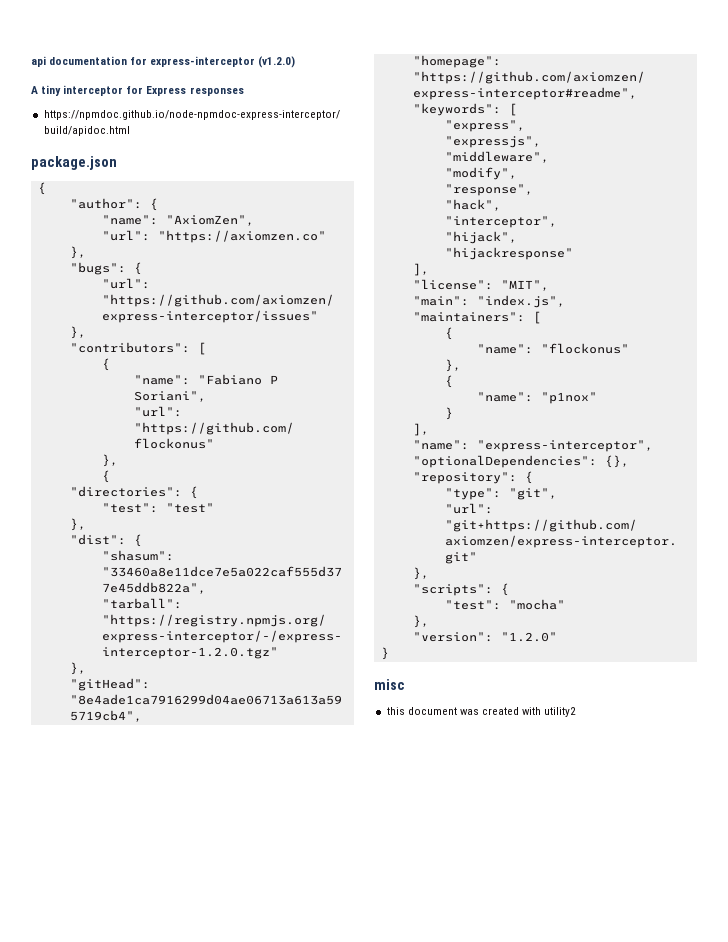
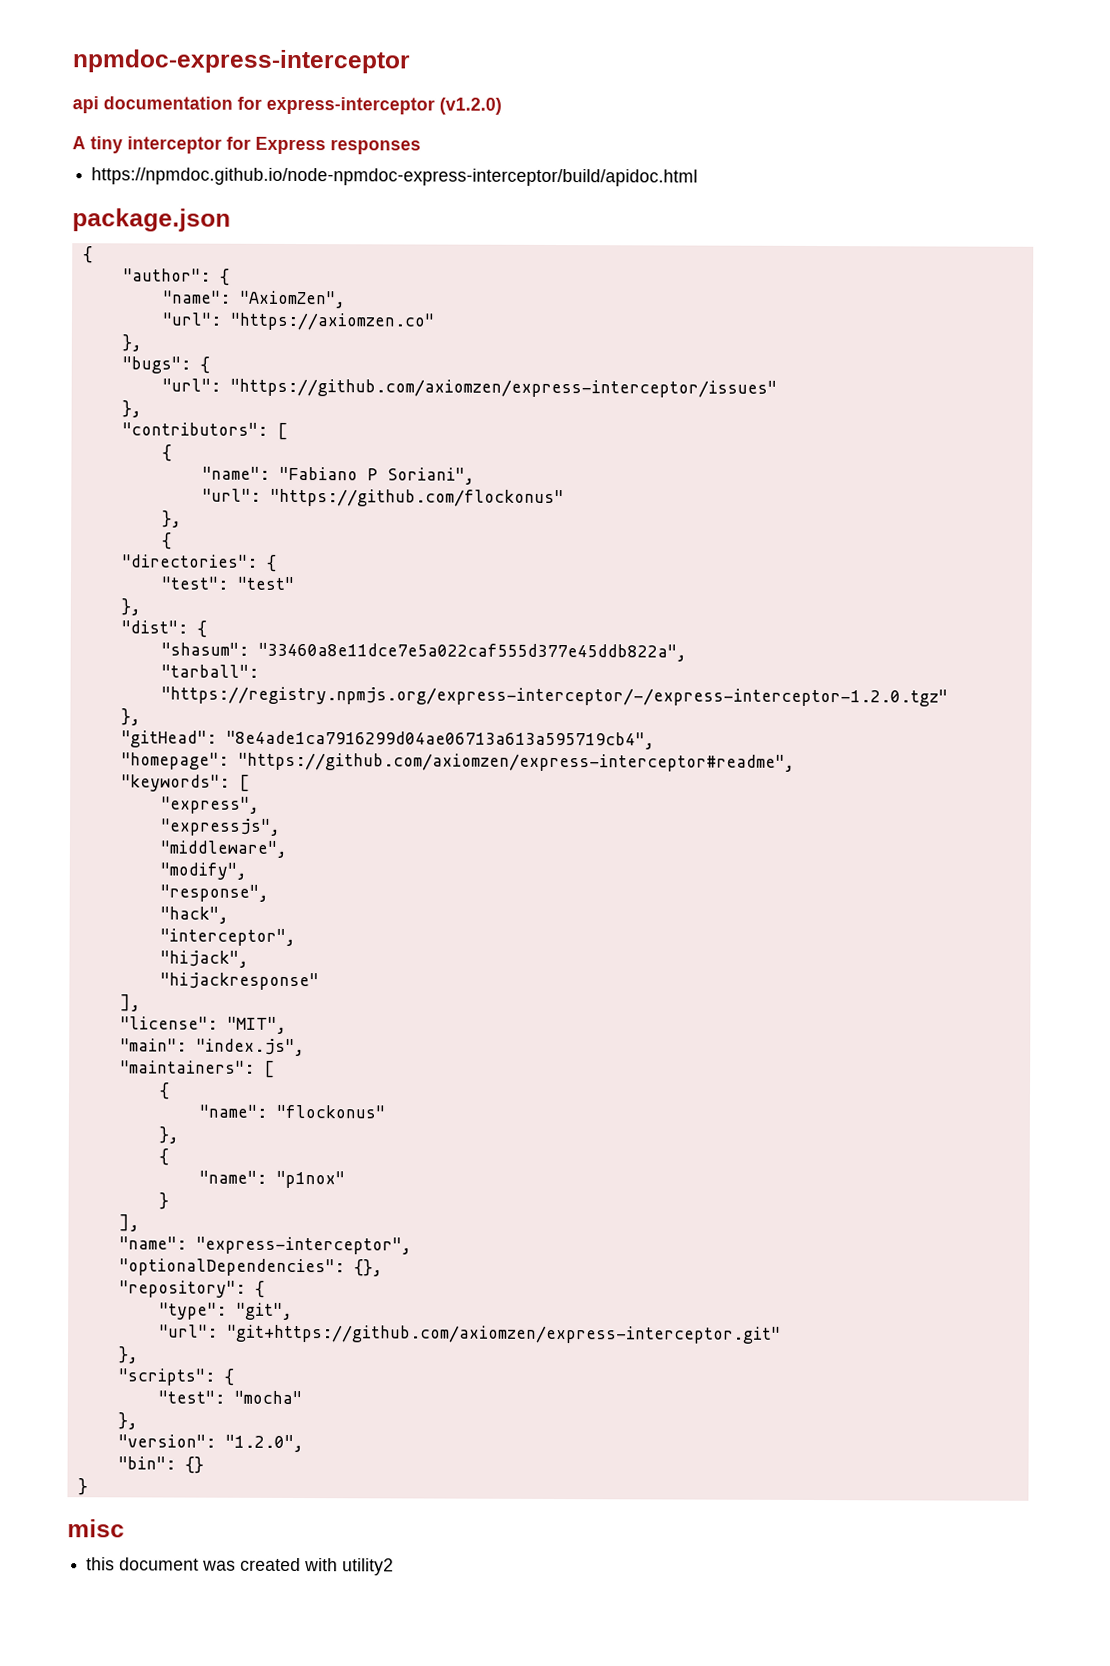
(31, 61) none -> [72,49,411,74] npmdoc-express-interceptor //
[500,632,557,642] "1.2.0" -> [224,1434,304,1453] [117,1456,204,1474] "1.2.0", // "bin": {}

